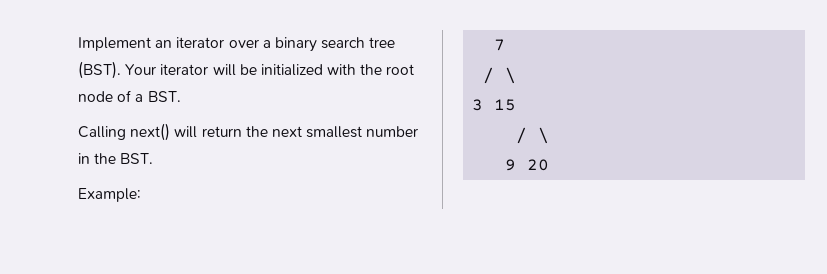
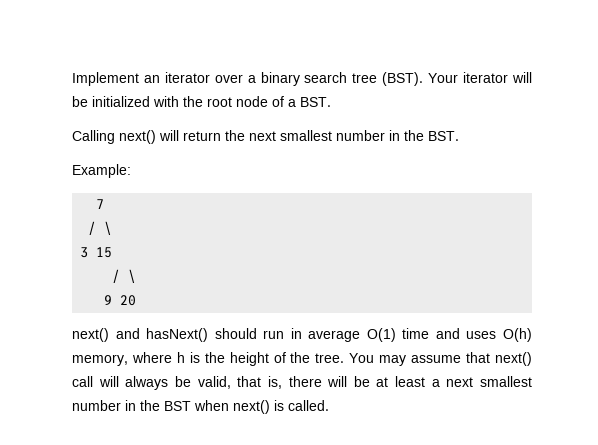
(550, 165) none -> [72,328,532,342] [72,352,532,366] [72,376,533,390] [72,400,329,414] // next() and hasNext() should run in average O(1) time and uses O(h) memory, where h is the height of the tree. You may assume that next() call will always be valid, that is, there will be at least a next smallest number in the BST when next() is called.

